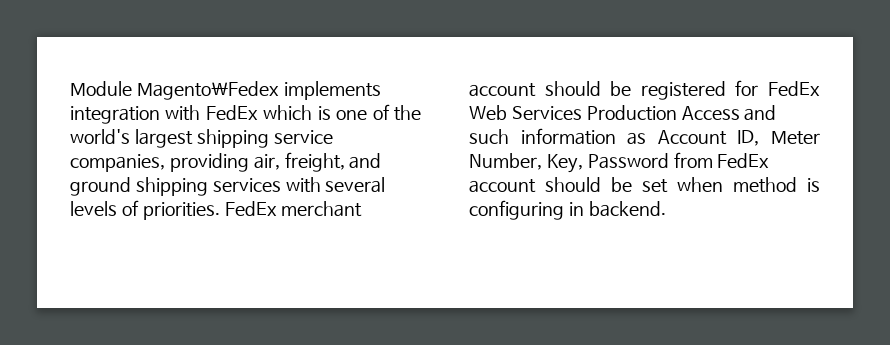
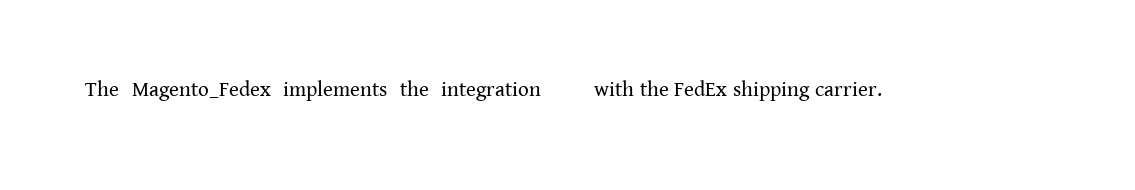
[70,81,381,100] [70,104,422,124] [70,129,333,148] [70,152,382,172] [70,177,386,196] [70,200,363,220] [469,80,820,100] [469,105,777,121] [469,128,820,146] [469,152,770,173] [469,177,820,193] [469,200,666,220] Module Magento\Fedex implements integration with FedEx which is one of the world's largest shipping service companies, providing air, freight, and ground shipping services with several levels of priorities. FedEx merchant account should be registered for FedEx Web Services Production Access and such information as Account ID, Meter Number, Key, Password from FedEx account should be set when method is configuring in backend. -> [85,80,882,101] The Magento_Fedex implements the integration with the FedEx shipping carrier.

